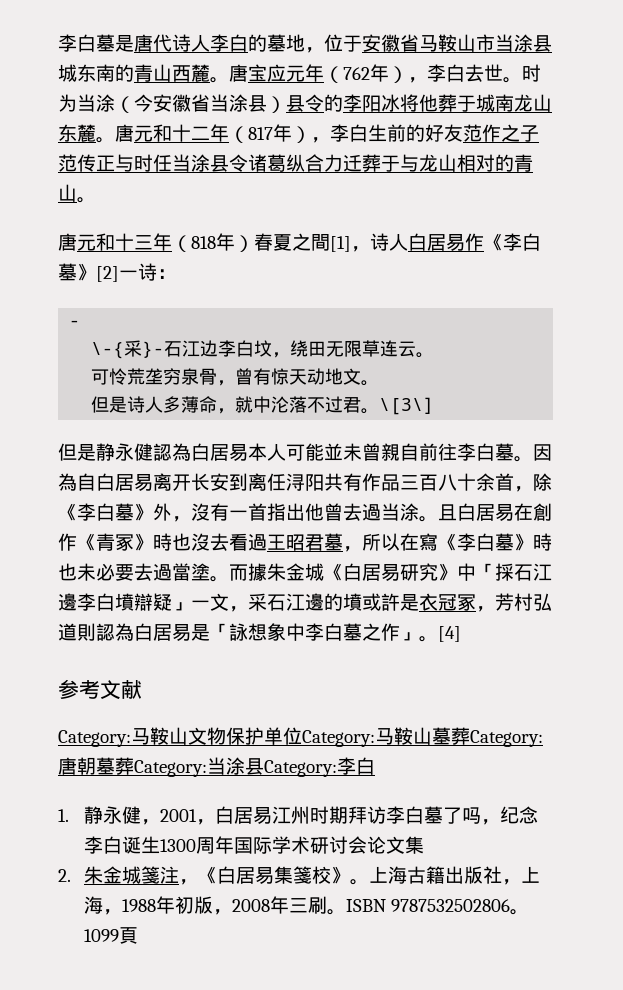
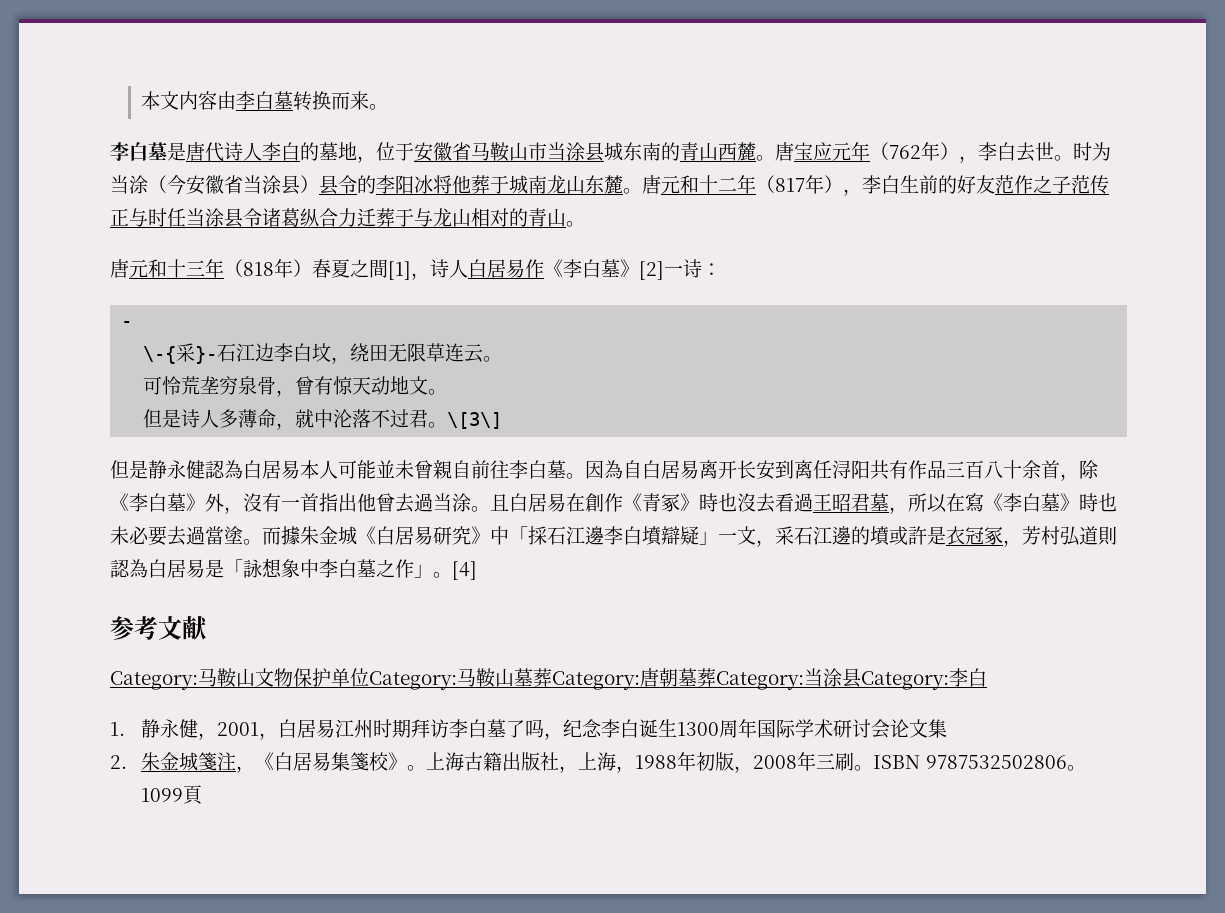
(58, 43) none -> [141,91,389,111] 本文内容由李白墓转换而来。 //

